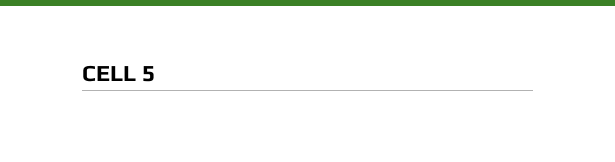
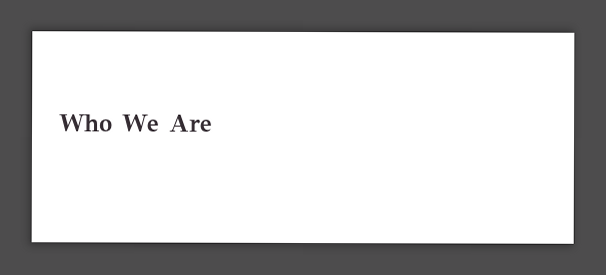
[82,65,156,82] CELL 5 -> [59,114,213,132] Who We Are

